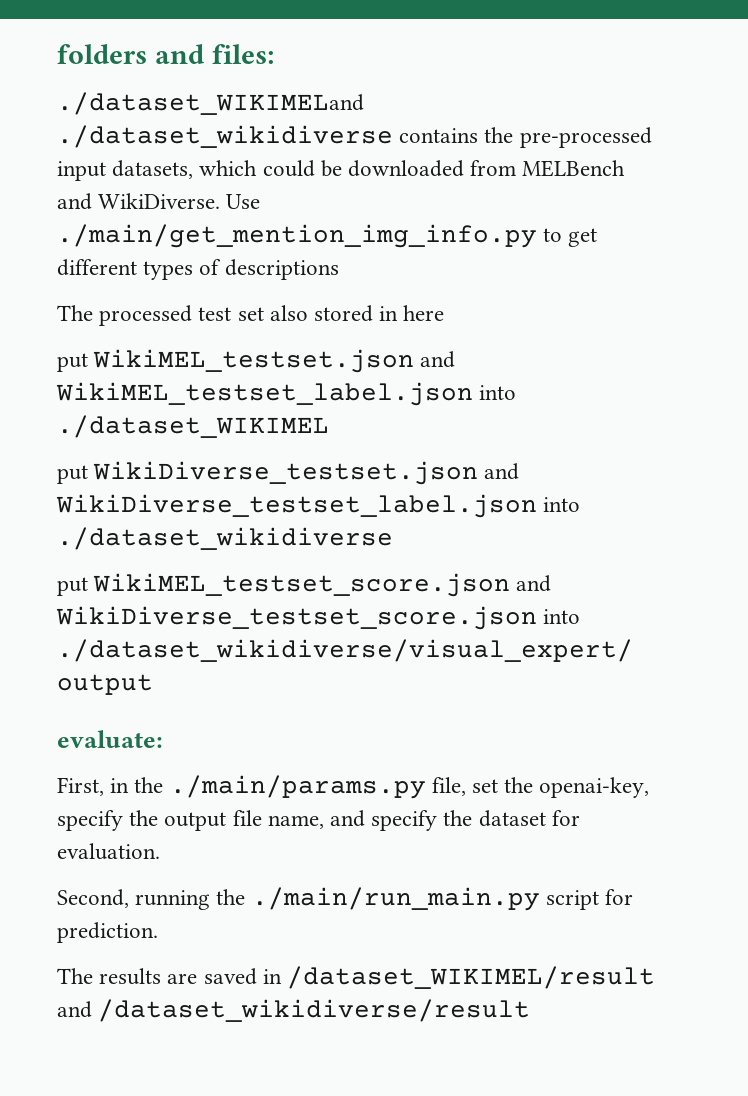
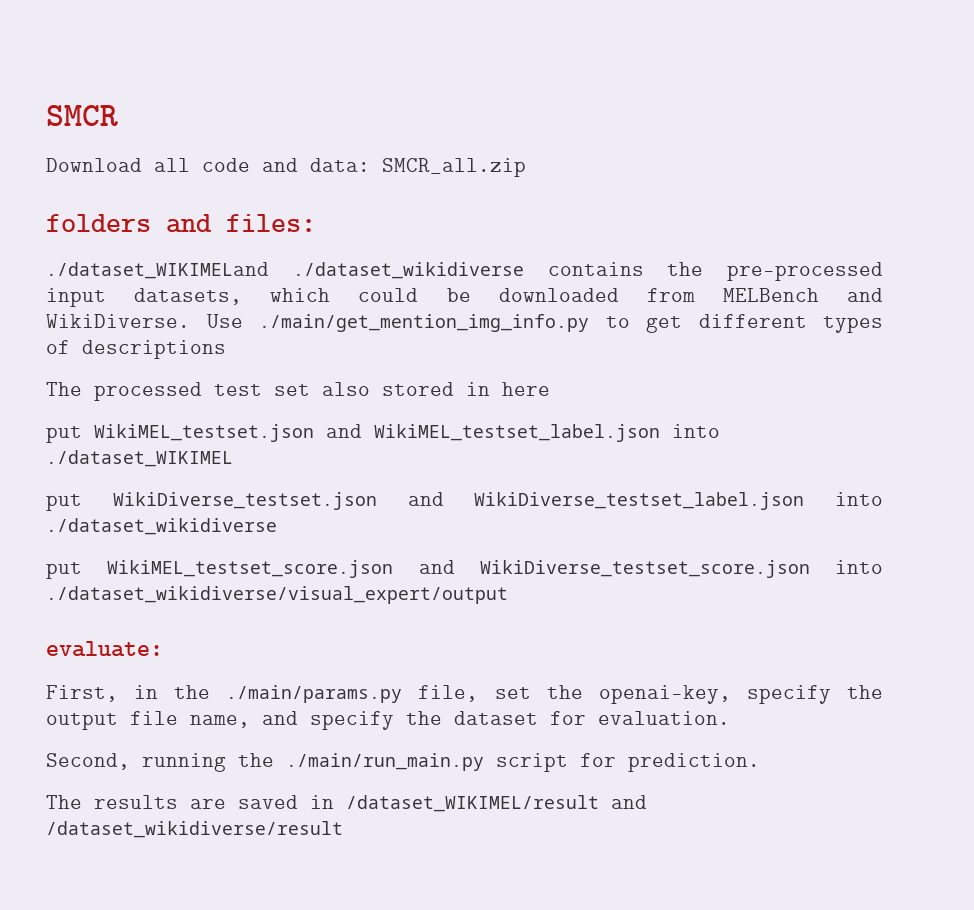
(57, 54) none -> [46,105,118,126] [46,158,526,177] SMCR // Download all code and data: SMCR_all.zip //

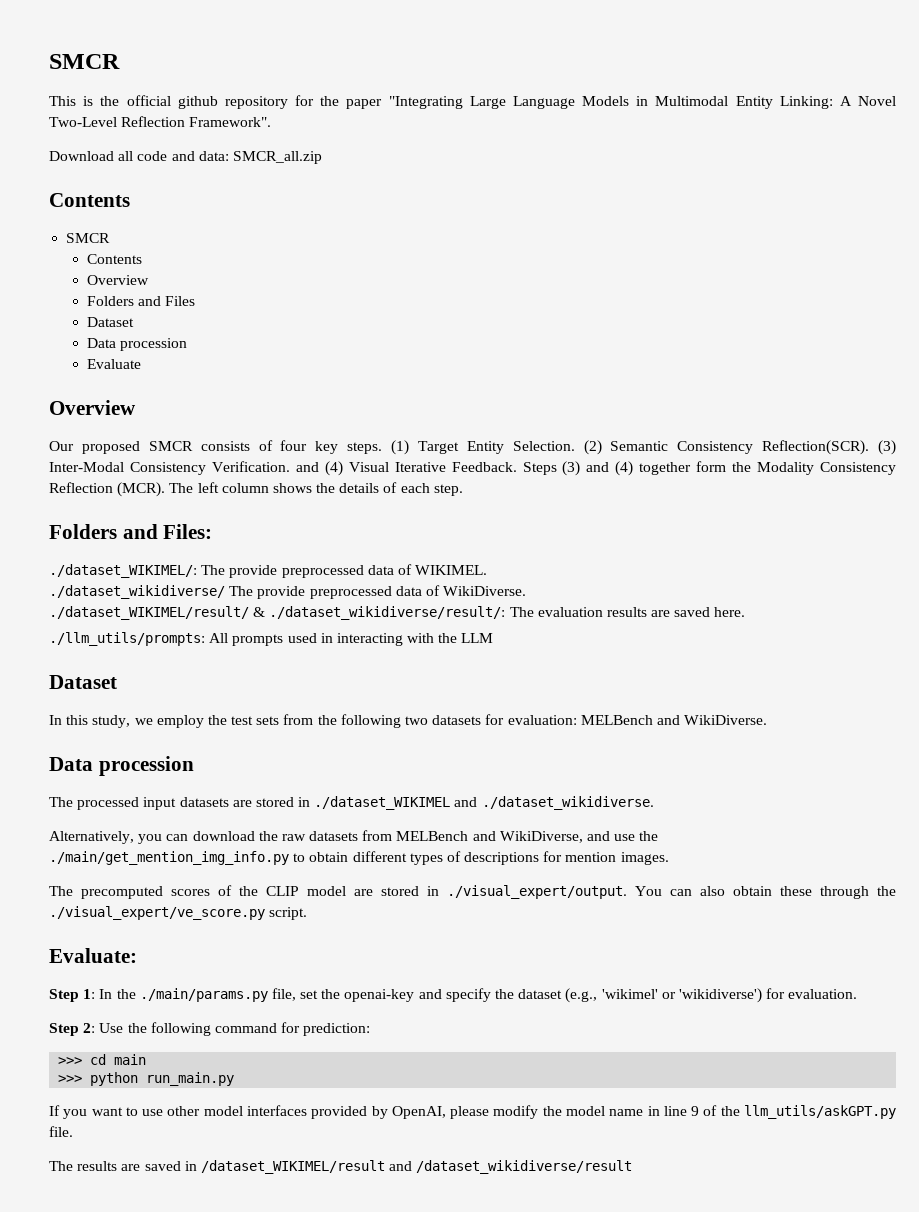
[46,105,118,126] SMCR -> [49,54,120,69] [49,95,896,109] [49,116,272,127] SMCR // This is the official github repository for the paper "Integrating Large Language Models in Multimodal Entity Linking: A Novel Two-Level Reflection Framework".
[46,214,316,233] [46,262,883,281] [46,288,883,307] [46,314,243,329] folders and files: // ./dataset_WIKIMELand ./dataset_wikidiverse contains the pre-processed input datasets, which could be downloaded from MELBench and WikiDiverse. Use -> [49,193,130,207] [66,233,111,243] [87,254,143,264] [87,275,150,285] [87,296,196,306] [87,317,135,327] [87,338,188,351] [87,359,142,369] [49,400,136,415] [49,440,896,455] [49,461,896,476] [49,482,463,497] [49,524,213,539] [49,564,488,578] [49,585,527,599] [49,606,746,620] [49,632,494,646] [49,675,117,689] [49,714,768,728] [49,756,194,776] [49,796,654,810] [49,830,659,844] Contents // SMCR // Contents // Overview // Folders and Files // Dataset // Data procession // Evaluate // Overview // Our proposed SMCR consists of four key steps. (1) Target Entity Selection. (2) Semantic Consistency Reflection(SCR). (3) Inter-Modal Consistency Verification. and (4) Visual Iterative Feedback. Steps (3) and (4) together form the Modality Consistency Reflection (MCR). The left column shows the details of each step. // Folders and Files: // ./dataset_WIKIMEL/: The provide preprocessed data of WIKIMEL. // ./dataset_wikidiverse/ The provide preprocessed data of WikiDiverse. // ./dataset_WIKIMEL/result/ & ./dataset_wikidiverse/result/: The evaluation results are saved here. // ./llm_utils/prompts: All prompts used in interacting with the LLM // Dataset // In this study, we employ the test sets from the following two datasets for evaluation: MELBench and WikiDiverse. // Data procession // The processed input datasets are stored in ./dataset_WIKIMEL and ./dataset_wikidiverse. // Alternatively, you can download the raw datasets from MELBench and WikiDiverse, and use the
[646,316,682,333] get -> [309,852,349,862] obtain
[46,382,550,401] [46,424,720,443] [46,450,233,467] [46,492,883,511] [46,518,277,535] [46,560,883,579] [46,586,508,604] [46,641,163,657] [46,685,159,702] // The processed test set also stored in here // put WikiMEL_testset.json and WikiMEL_testset_label.json into ./dataset_WIKIMEL // put WikiDiverse_testset.json and WikiDiverse_testset_label.json into ./dataset_wikidiverse // put WikiMEL_testset_score.json and WikiDiverse_testset_score.json into ./dataset_wikidiverse/visual_expert/output // evaluate: // First, in -> [543,851,669,865] [49,885,896,899] [49,906,308,920] [49,948,137,963] [49,989,113,1002] for mention images. // The precomputed scores of the CLIP model are stored in ./visual_expert/output. You can also obtain these through the ./visual_expert/ve_score.py script. // Evaluate: // Step 1: In
[598,685,883,704] [46,711,730,730] [46,753,760,772] openai-key, specify the output file name, and specify the dataset for evaluation. // Second, running the ./main/run_main.py script for prediction. -> [344,988,858,1003] [49,1022,371,1036] [58,1054,147,1065] [58,1072,235,1086] [49,1105,897,1119] [49,1126,73,1137] openai-key and specify the dataset (e.g., 'wikimel' or 'wikidiverse') for evaluation. // Step 2: Use the following command for prediction: // >>> cd main // >>> python run_main.py // If you want to use other model interfaces provided by OpenAI, please modify the model name in line 9 of the llm_utils/askGPT.py file.

